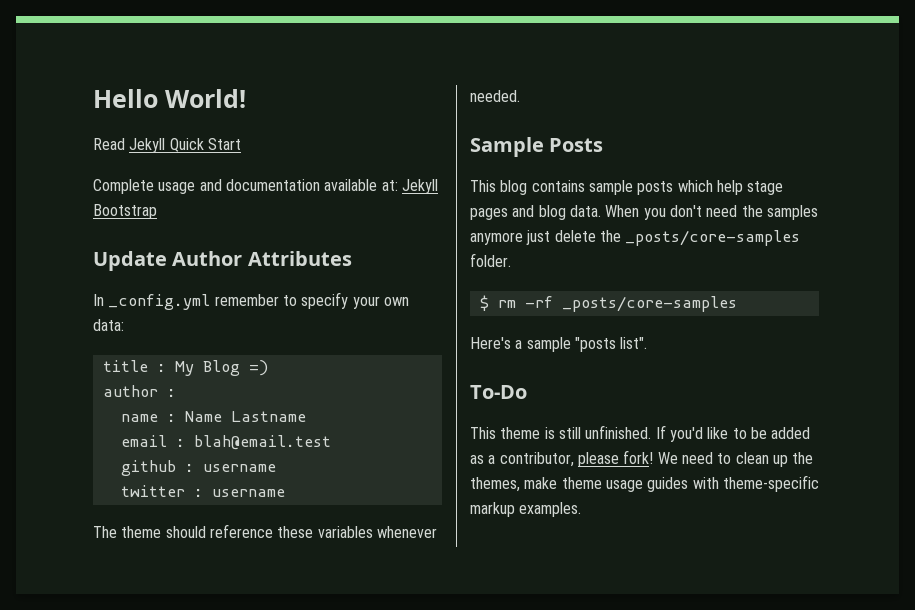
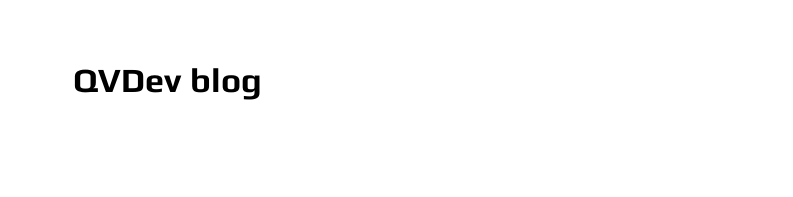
[93,89,246,108] [93,138,241,153] [93,179,438,194] [93,204,157,219] [93,251,352,271] [93,292,409,310] [93,319,124,331] [102,360,268,376] [102,385,176,397] [120,411,306,422] [120,435,331,450] [120,460,276,476] [120,485,285,497] [93,524,437,538] [470,90,520,102] [470,137,604,157] [470,180,784,195] [470,205,818,220] [470,230,801,246] [470,253,511,267] [479,295,737,312] [470,337,648,352] [470,385,527,399] [470,425,811,442] [470,450,814,467] [470,475,819,492] [470,502,582,517] Hello World! // Read Jekyll Quick Start // Complete usage and documentation available at: Jekyll Bootstrap // Update Author Attributes // In _config.yml remember to specify your own data: // title : My Blog =) // author : // name : Name Lastname // email : blah@email.test // github : username // twitter : username // The theme should reference these variables whenever needed. // Sample Posts // This blog contains sample posts which help stage pages and blog data. When you don't need the samples anymore just delete the _posts/core-samples folder. // $ rm -rf _posts/core-samples // Here's a sample "posts list". // To-Do // This theme is still unfinished. If you'd like to be added as a contributor, please fork! We need to clean up the themes, make theme usage guides with theme-specific markup examples. -> [73,68,263,100] QVDev blog

